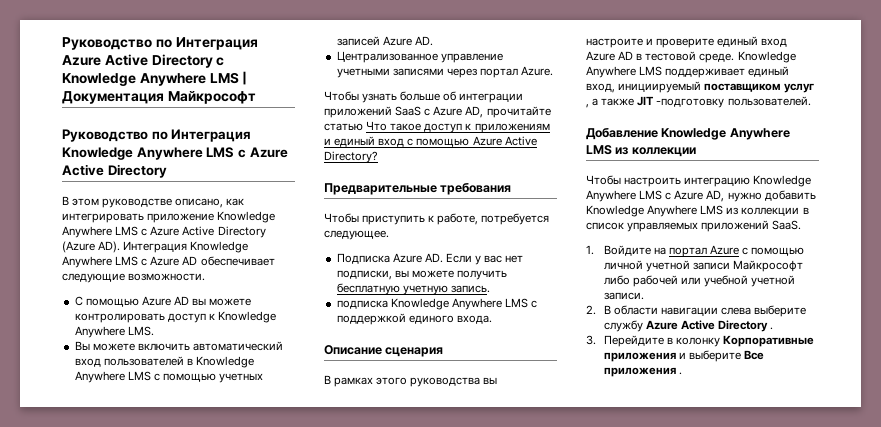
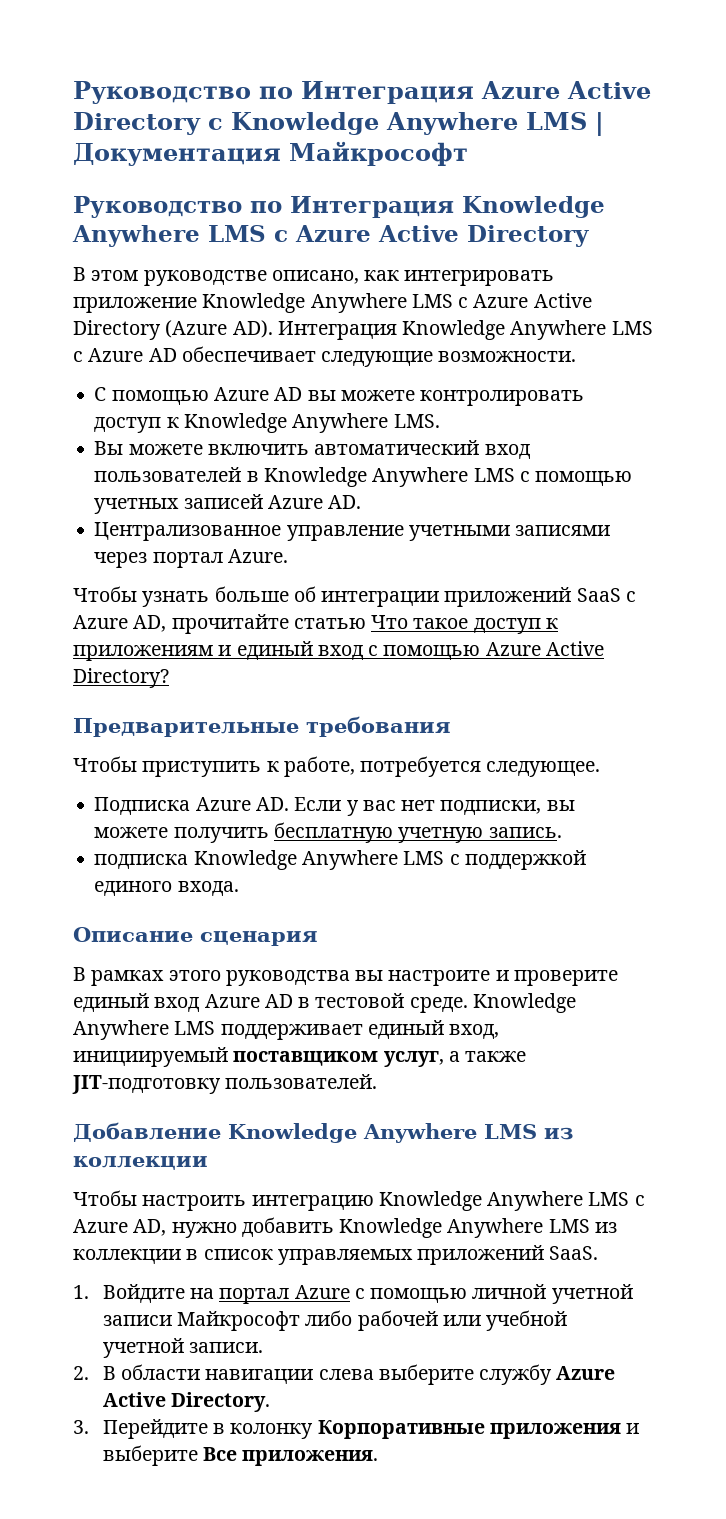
[784,83,815,93] [586,96,725,108] услуг , а также JIT -подготовку -> [383,1051,527,1067] [72,1075,221,1094] услуг, а также JIT-подготовку
[718,320,774,332] Directory . -> [171,1392,271,1412] Directory.
[603,367,682,377] приложения . -> [242,1450,379,1466] приложения.

